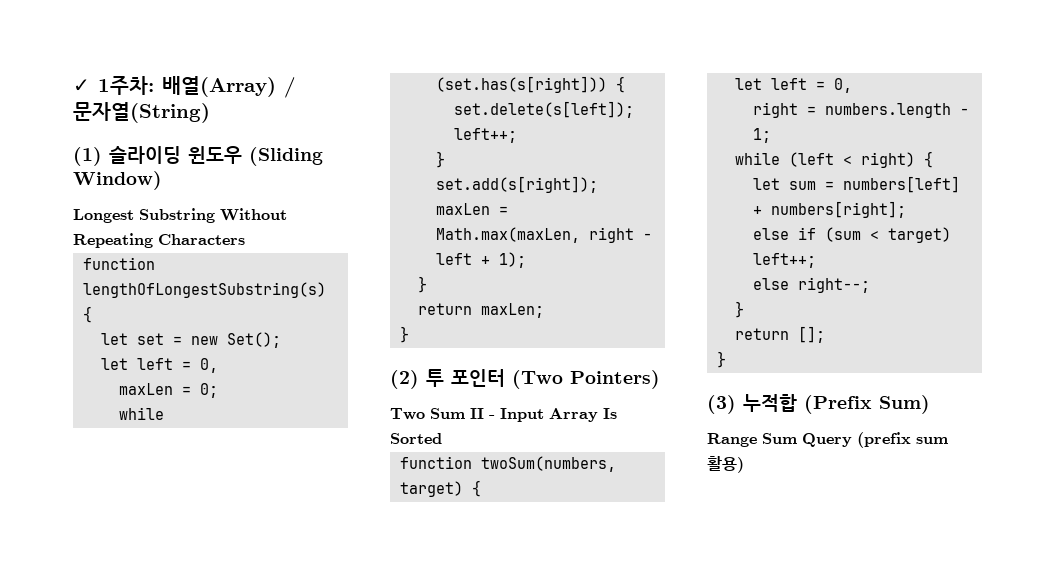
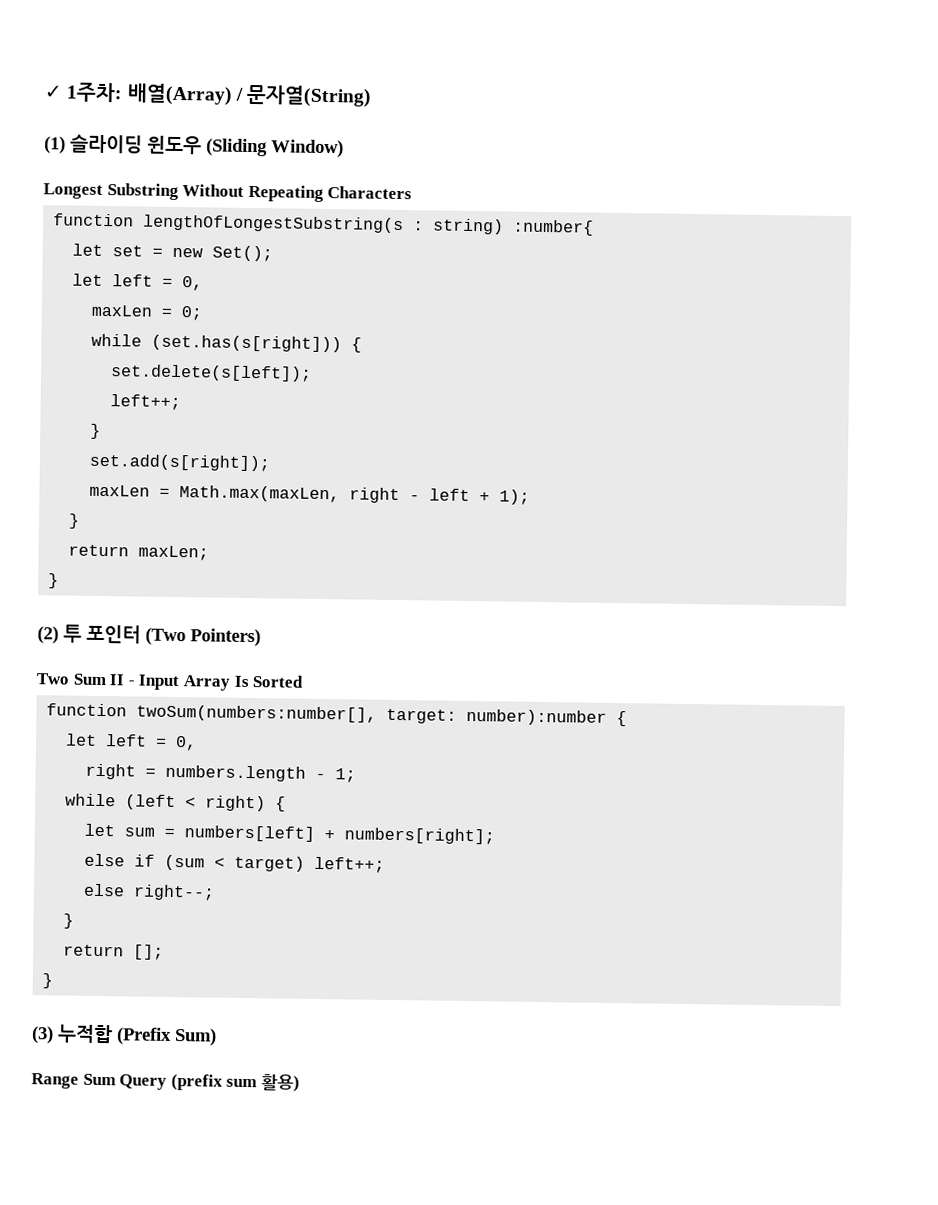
[82,282,326,298] [82,306,92,323] lengthOfLongestSubstring(s) { -> [143,214,595,236] lengthOfLongestSubstring(s : string) :number{
[480,456,616,472] [399,481,463,497] twoSum(numbers, target) -> [136,704,608,726] twoSum(numbers:number[], target: number):number

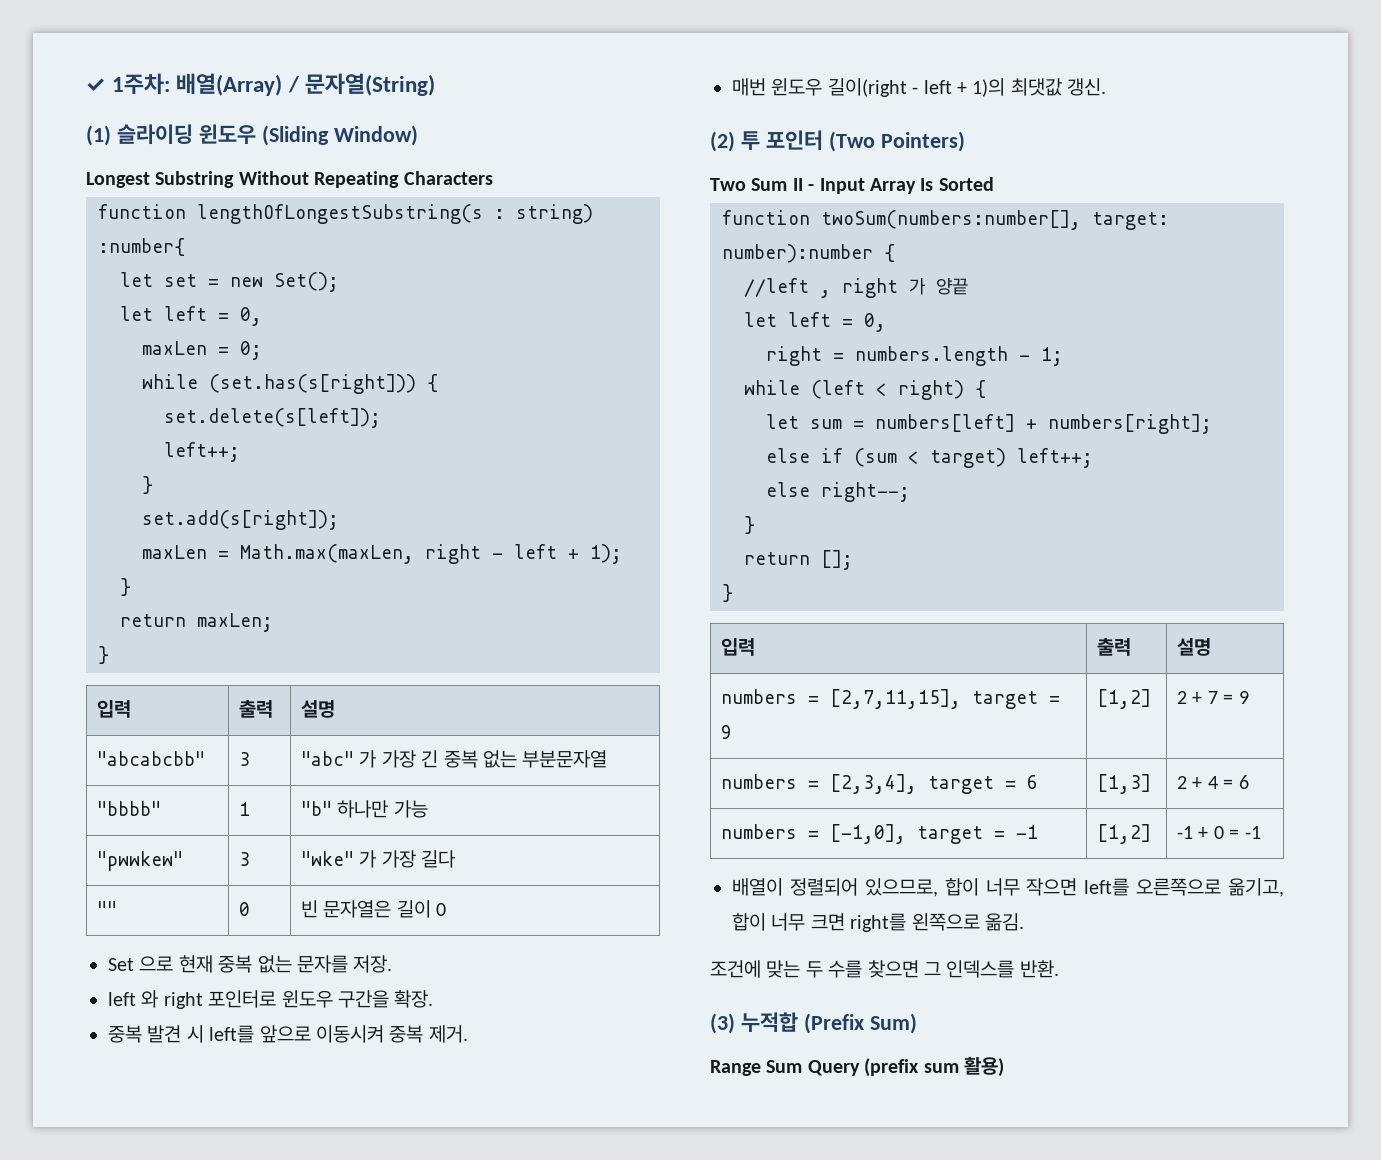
(60, 581) none -> [96,700,131,718] [238,700,273,718] [300,700,335,718] [96,751,205,766] [238,752,250,766] [300,750,608,768] [96,801,161,816] [238,802,250,816] [300,800,428,818] [96,851,183,871] [238,852,250,866] [300,850,457,868] [96,901,117,916] [238,902,250,916] [300,900,447,918] [108,955,393,973] [108,990,434,1009] [108,1025,468,1043] [732,78,1107,97] // 입력 | 출력 | 설명 // "abcabcbb" | 3 | "abc" 가 가장 긴 중복 없는 부분문자열 // "bbbb" | 1 | "b" 하나만 가능 // "pwwkew" | 3 | "wke" 가 가장 길다 // "" | 0 | 빈 문자열은 길이 0 // Set 으로 현재 중복 없는 문자를 저장. // left 와 right 포인터로 윈도우 구간을 확장. // 중복 발견 시 left를 앞으로 이동시켜 중복 제거. // 매번 윈도우 길이(right - left + 1)의 최댓값 갱신.
(628, 719) none -> [744,278,968,298] // //left , right 가 양끝
(54, 981) none -> [720,638,755,656] [1096,638,1131,656] [1176,638,1211,656] [720,689,1060,709] [720,725,732,739] [1096,689,1151,709] [1176,691,1249,704] [720,774,1038,794] [1096,774,1151,794] [1176,775,1249,789] [720,824,1038,844] [1096,824,1151,844] [1176,826,1261,839] [732,878,1284,897] [732,913,1024,932] [710,960,1059,978] // 입력 | 출력 | 설명 // numbers = [2,7,11,15], target = 9 | [1,2] | 2 + 7 = 9 // numbers = [2,3,4], target = 6 | [1,3] | 2 + 4 = 6 // numbers = [-1,0], target = -1 | [1,2] | -1 + 0 = -1 // 배열이 정렬되어 있으므로, 합이 너무 작으면 left를 오른쪽으로 옮기고, 합이 너무 크면 right를 왼쪽으로 옮김. // 조건에 맞는 두 수를 찾으면 그 인덱스를 반환.

